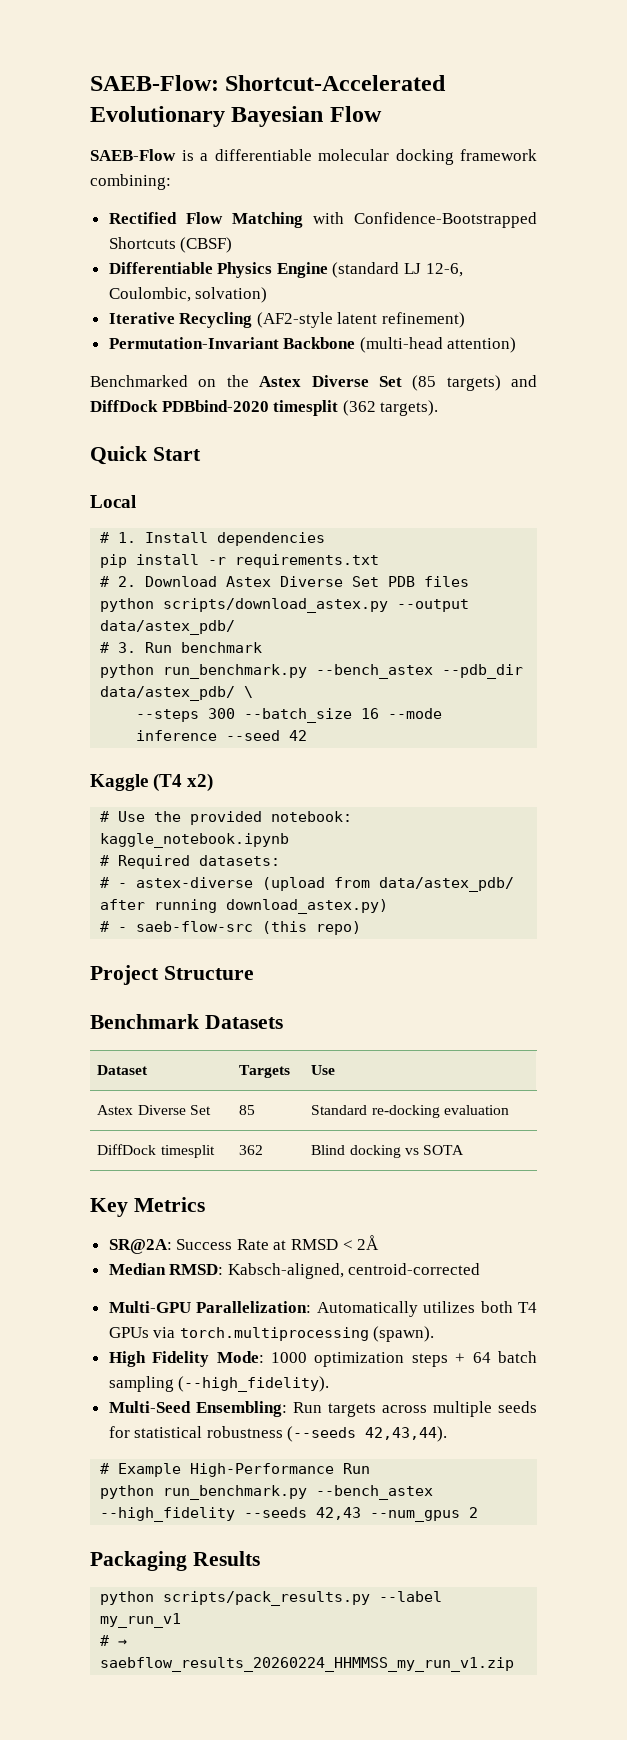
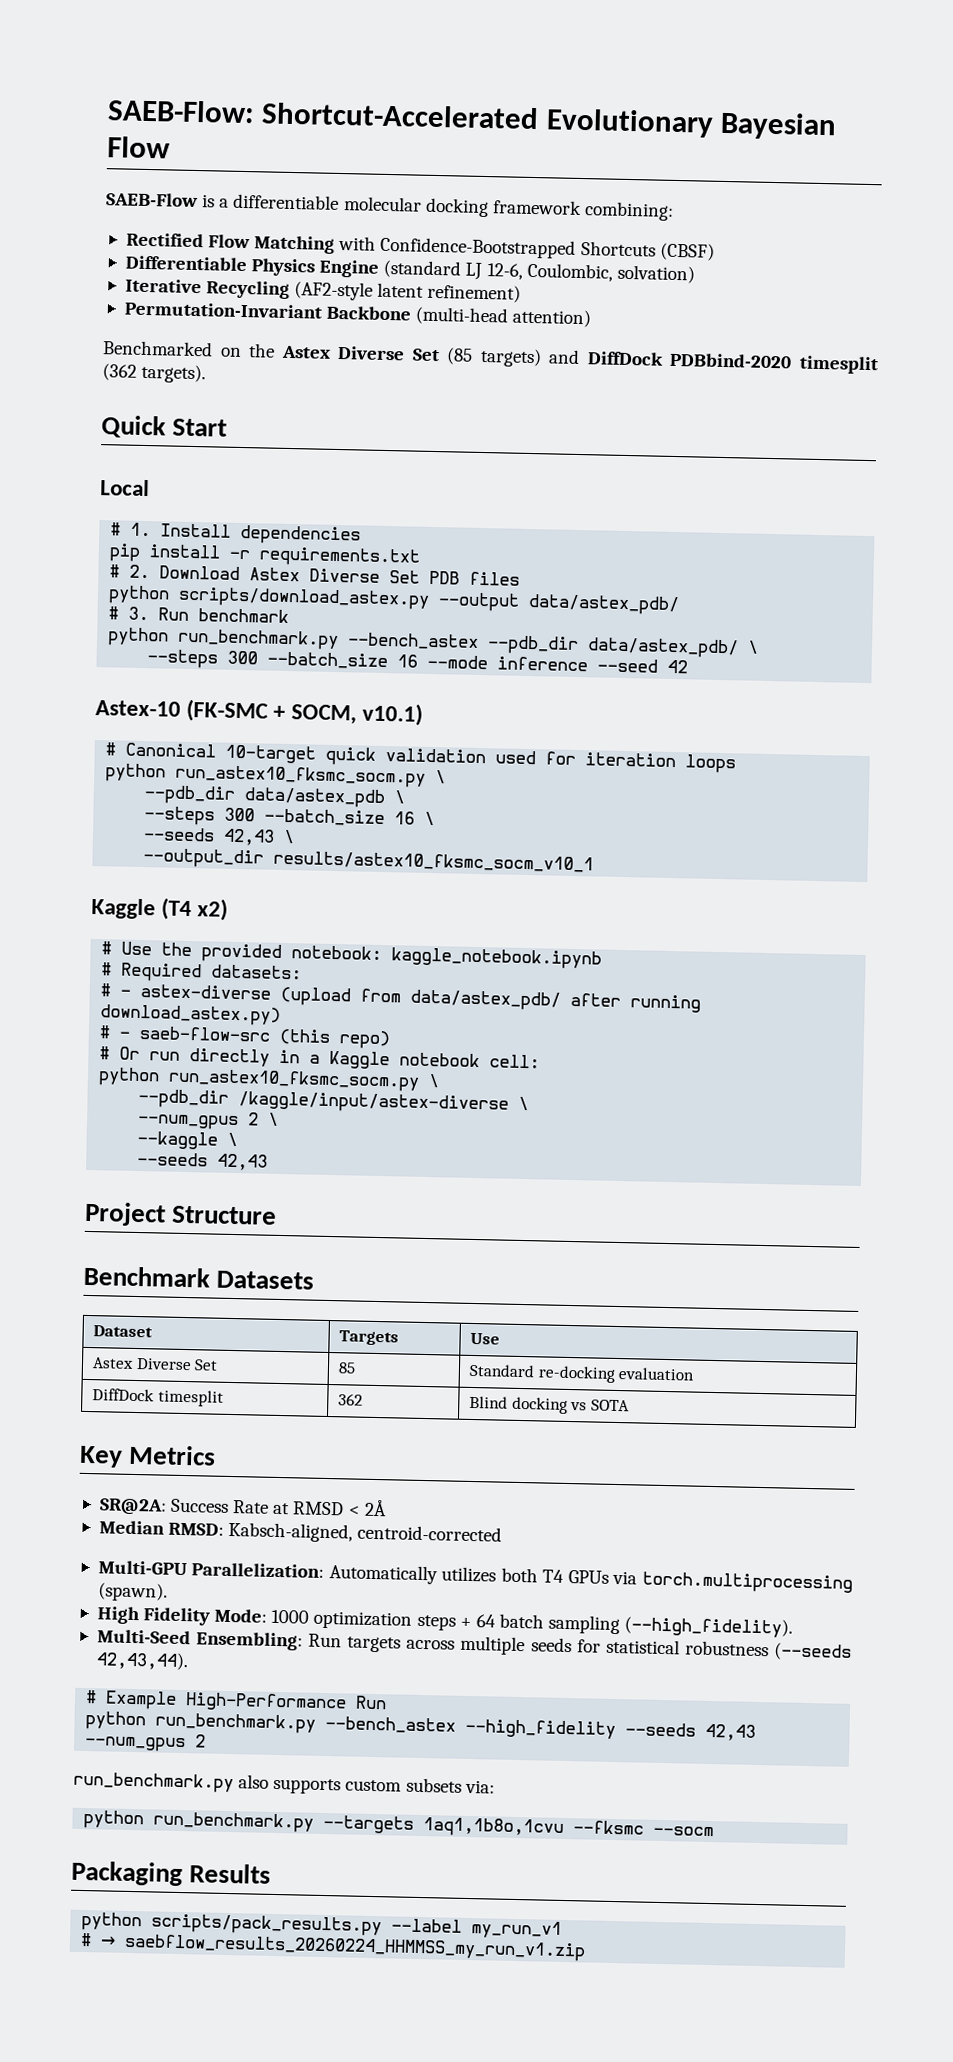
(308, 735) none -> [95,698,423,726] [105,742,737,774] [105,763,447,788] [144,785,406,809] [144,806,436,827] [143,827,296,846] [143,848,595,873] // Astex-10 (FK-SMC + SOCM, v10.1) // # Canonical 10-target quick validation used for iteration loops // python run_astex10_fksmc_socm.py \ // --pdb_dir data/astex_pdb \ // --steps 300 --batch_size 16 \ // --seeds 42,43 \ // --output_dir results/astex10_fksmc_socm_v10_1
(362, 928) none -> [99,1046,541,1070] [98,1067,441,1092] [138,1088,530,1115] [137,1112,280,1131] [137,1130,239,1150] [137,1151,269,1171] // # Or run directly in a Kaggle notebook cell: // python run_astex10_fksmc_socm.py \ // --pdb_dir /kaggle/input/astex-diverse \ // --num_gpus 2 \ // --kaggle \ // --seeds 42,43
(479, 1512) none -> [73,1771,495,1795] [83,1810,715,1838] // run_benchmark.py also supports custom subsets via: // python run_benchmark.py --targets 1aq1,1b8o,1cvu --fksmc --socm

